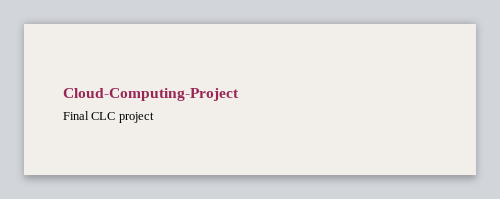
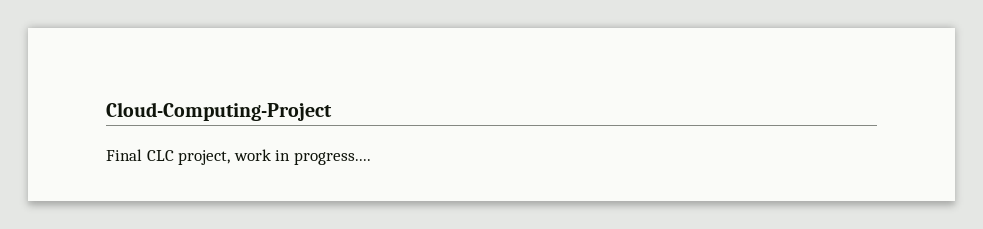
[118,112,154,123] project -> [178,149,371,165] project, work in progress....

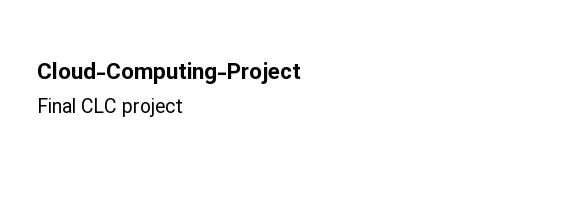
[178,149,371,165] project, work in progress.... -> [121,98,183,117] project

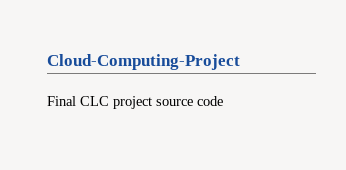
(183, 107) none -> [156,96,223,106] source code

